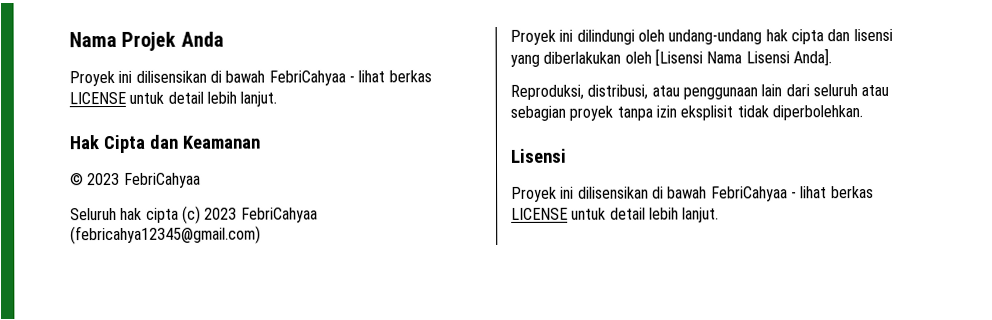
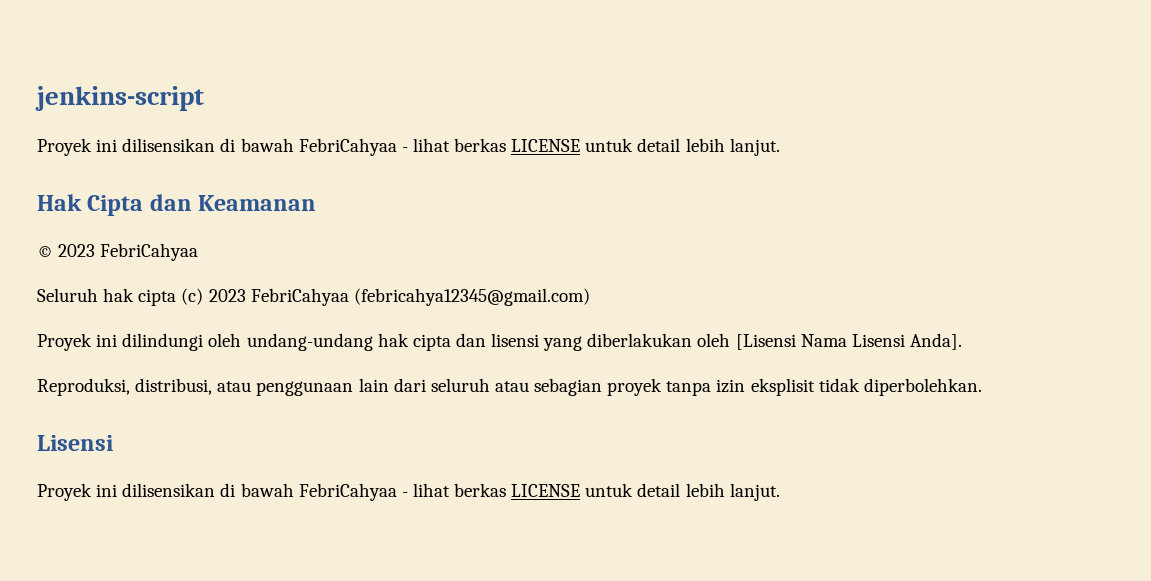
[69,31,224,51] Nama Projek Anda -> [35,86,204,111] jenkins-script

